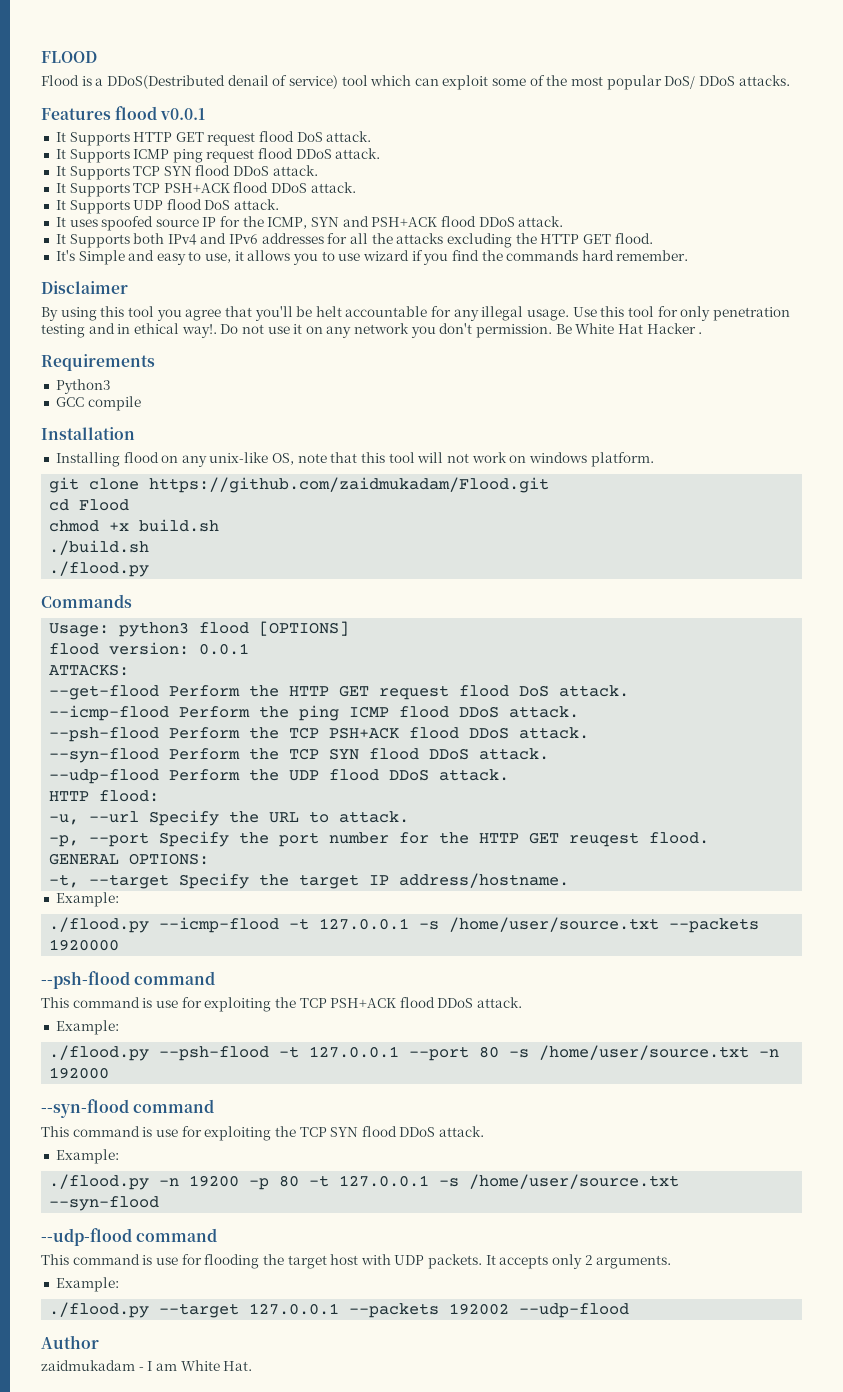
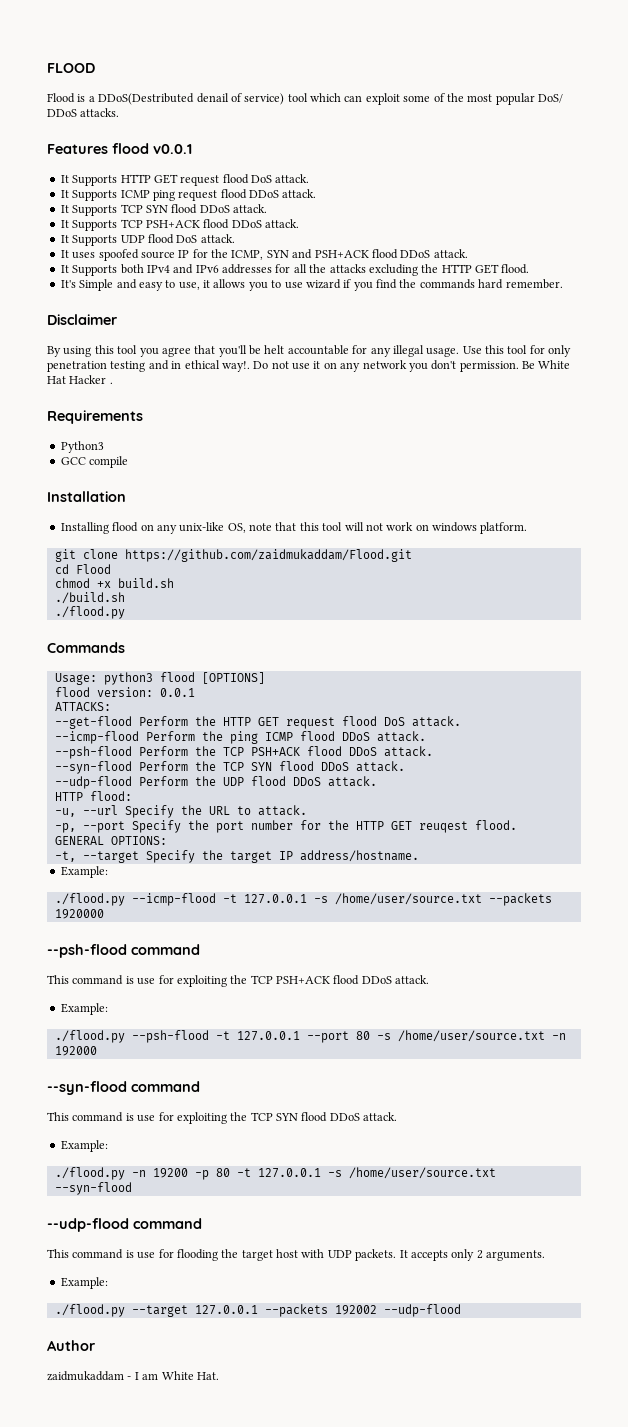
[149,477,550,493] https://github.com/zaidmukadam/Flood.git -> [124,549,412,562] https://github.com/zaidmukaddam/Flood.git
[41,1360,135,1371] zaidmukadam -> [47,1371,124,1381] zaidmukaddam

